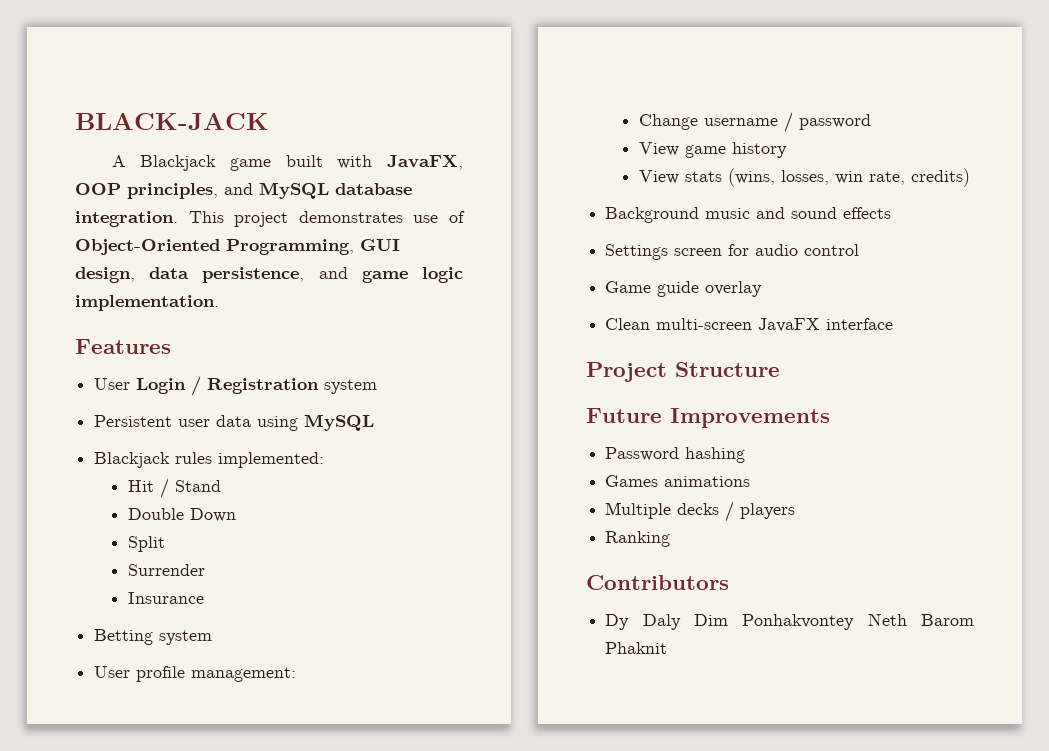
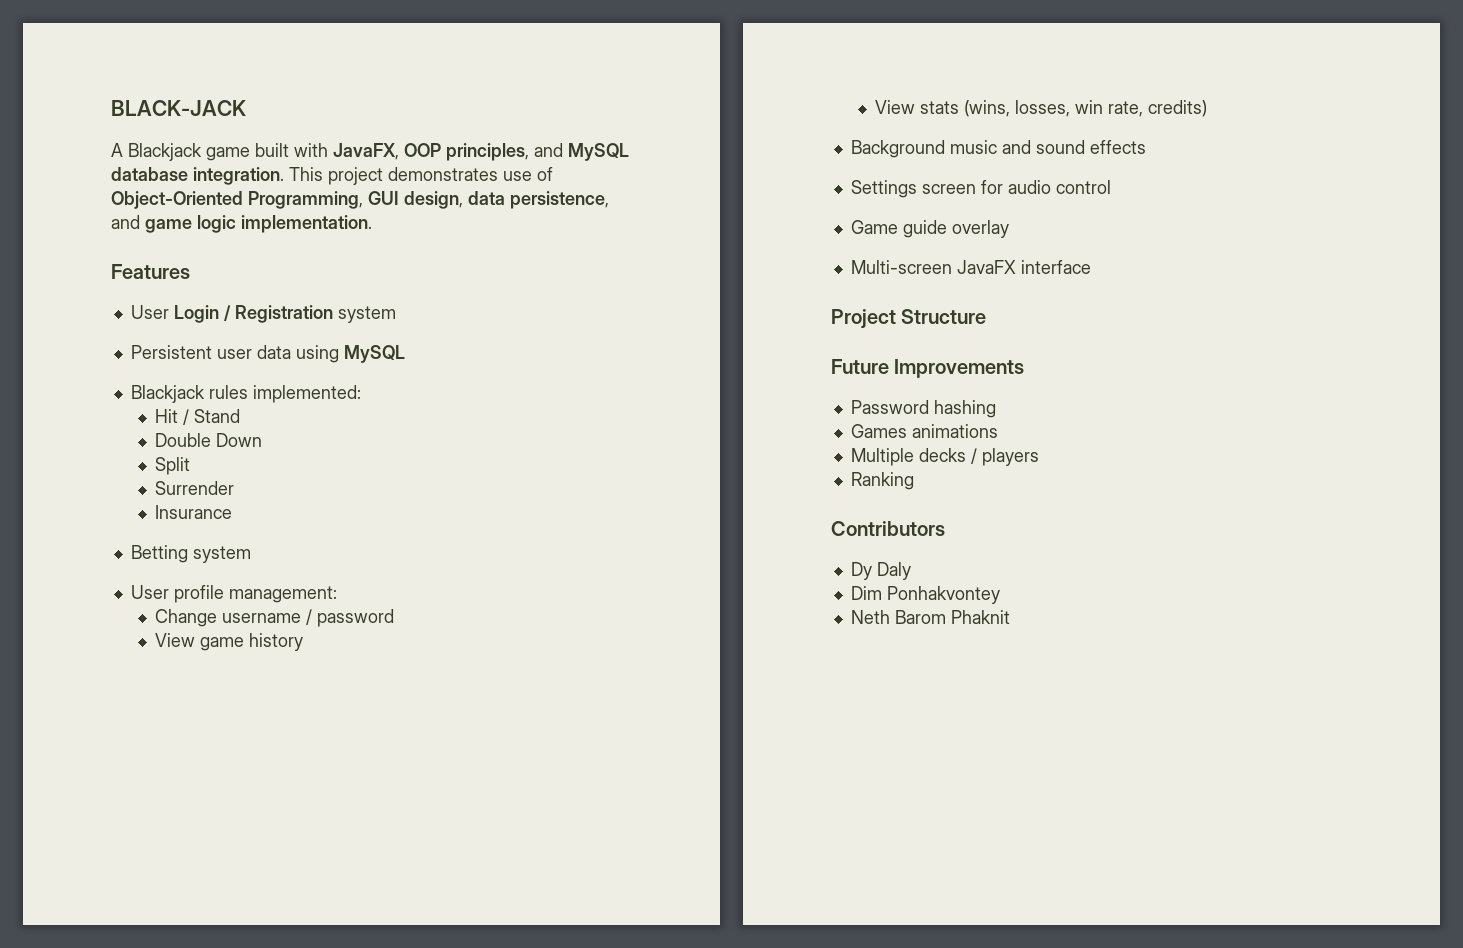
[605,318,753,330] Clean multi-screen -> [850,260,952,274] Multi-screen
(681, 622) none -> (911, 571) //
(855, 622) none -> (1000, 595) //

